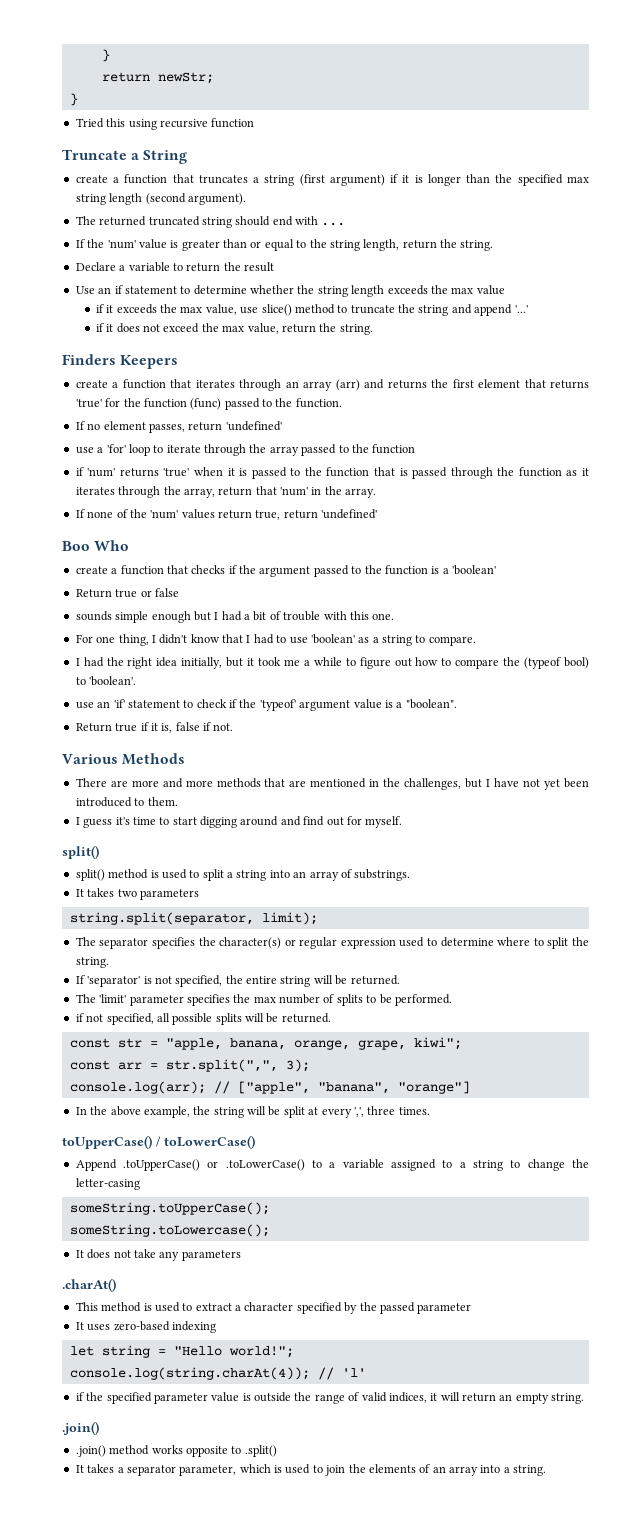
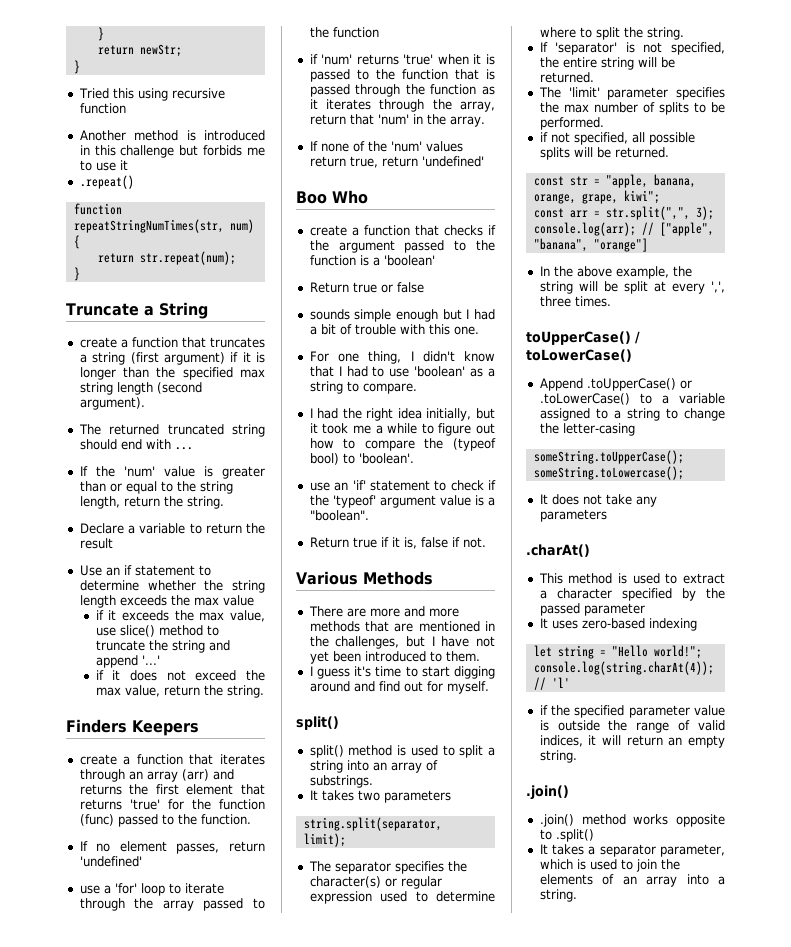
(255, 123) none -> [79,130,265,141] [79,145,265,158] [79,160,128,171] [79,175,134,189] [73,203,122,215] [73,219,254,233] [73,235,80,249] [97,251,236,265] [73,267,80,281] // Another method is introduced in this challenge but forbids me to use it // .repeat() // function repeatStringNumTimes(str, num) { // return str.repeat(num); // }

